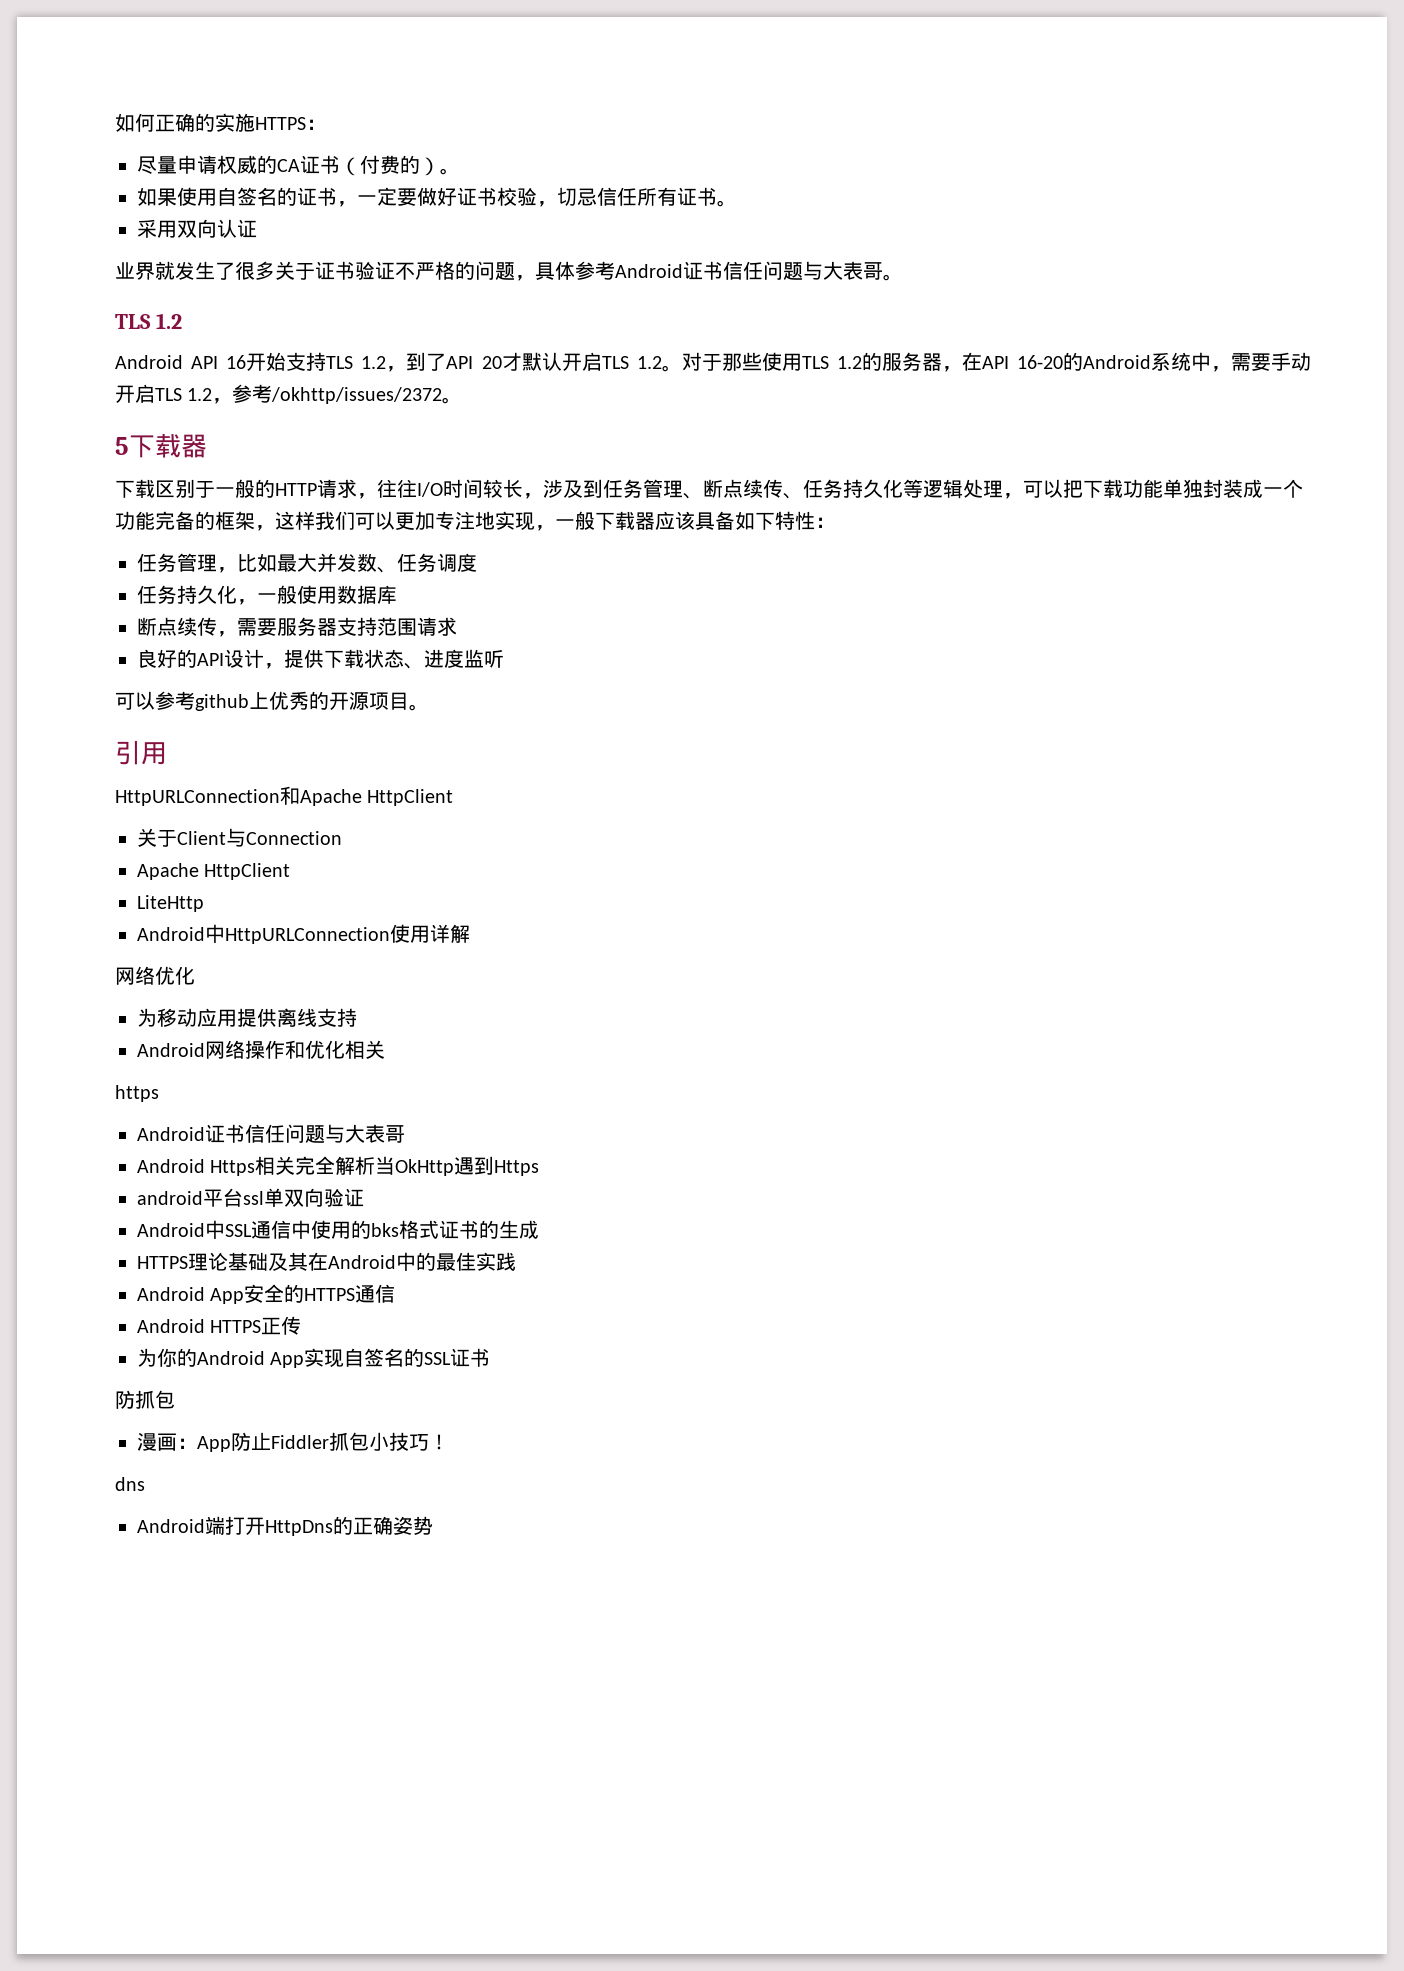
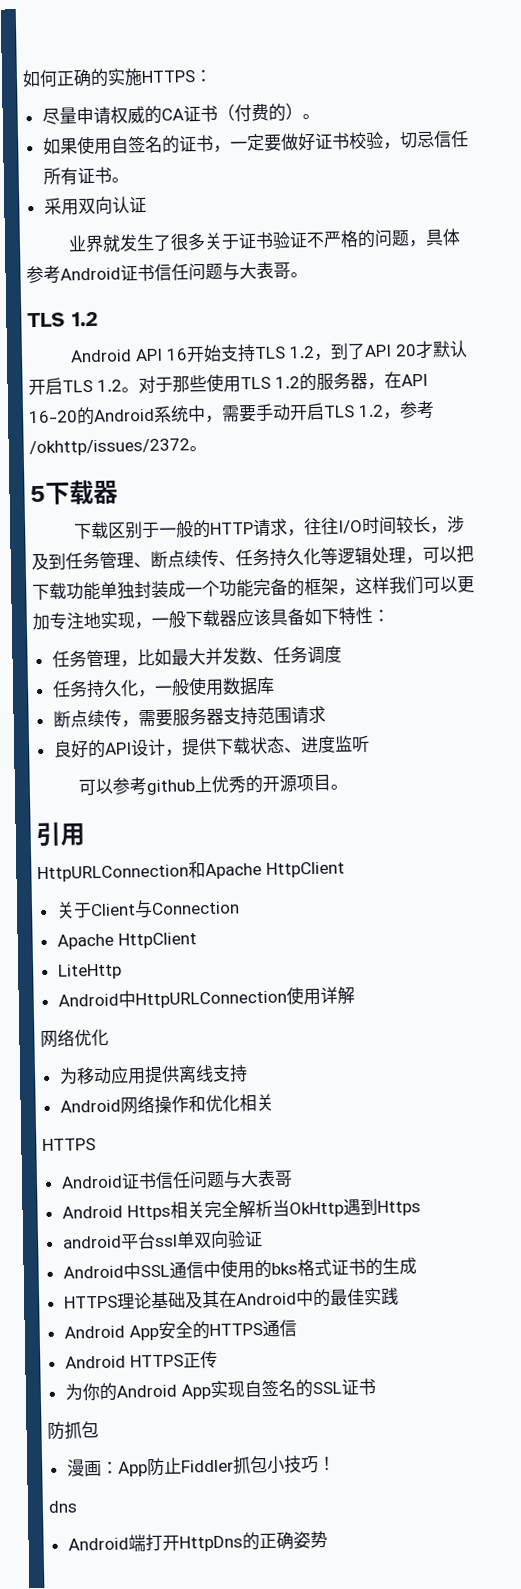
[115,1085,159,1102] https -> [42,1138,96,1152] HTTPS

